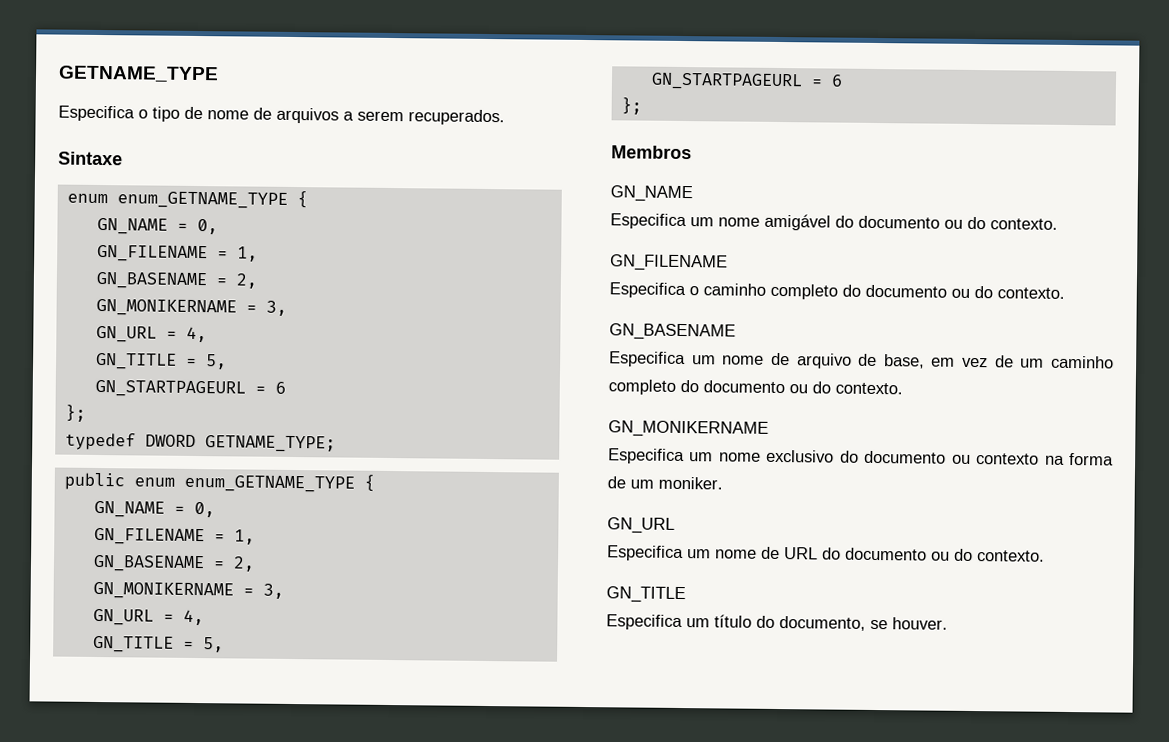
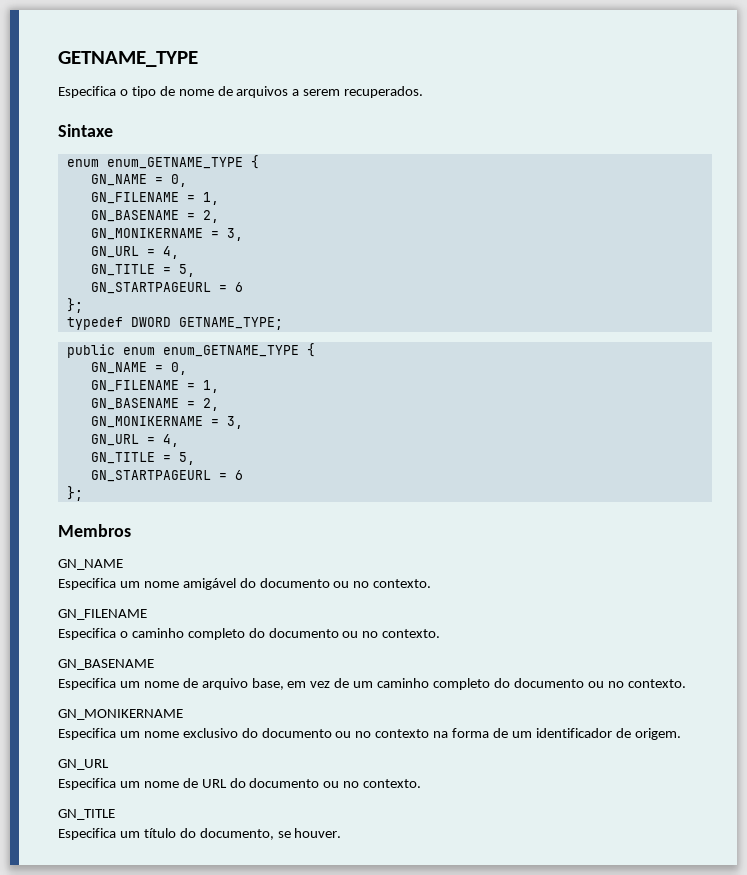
[967,216,986,230] do -> [353,581,370,588] no
[974,286,993,299] do -> [362,631,379,638] no
[858,353,878,367] de -> (248, 684) none
[812,381,831,394] do -> [607,681,624,688] no
(971, 459) none -> [355,731,372,738] no
[658,476,723,490] moniker. -> [535,728,681,740] identificador de origem.
[954,548,973,562] do -> [343,781,360,788] no

